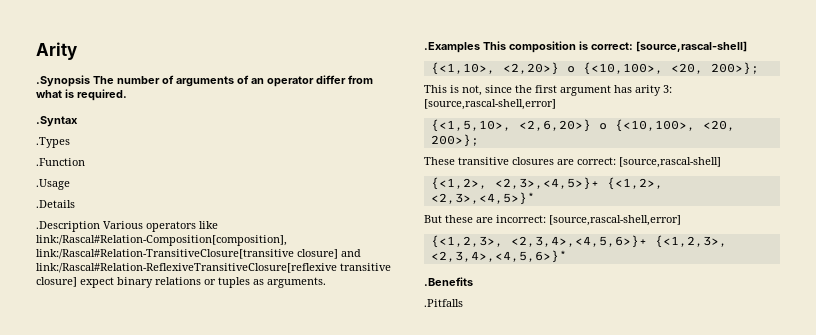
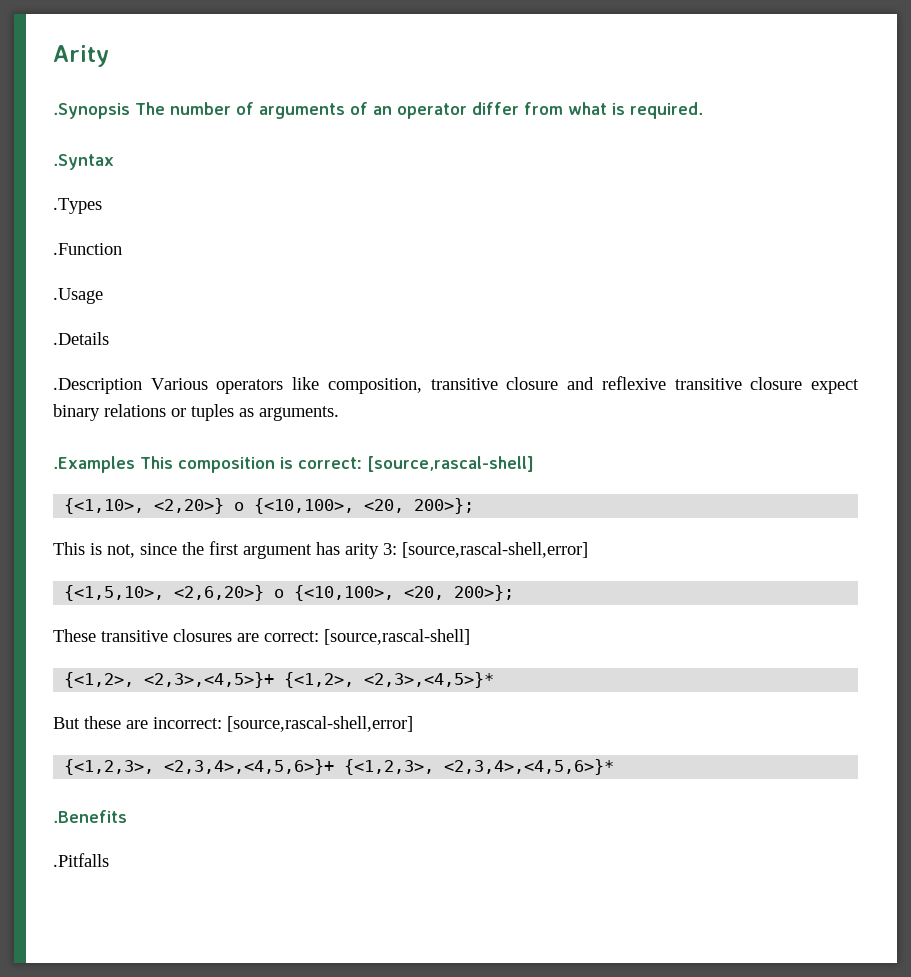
[36,235,287,246] [36,249,361,259] [36,263,391,273] [36,277,77,287] link:/Rascal#Relation-Composition[composition], link:/Rascal#Relation-TransitiveClosure[transitive closure] and link:/Rascal#Relation-ReflexiveTransitiveClosure[reflexive transitive closure] -> [327,376,803,394] composition, transitive closure and reflexive transitive closure

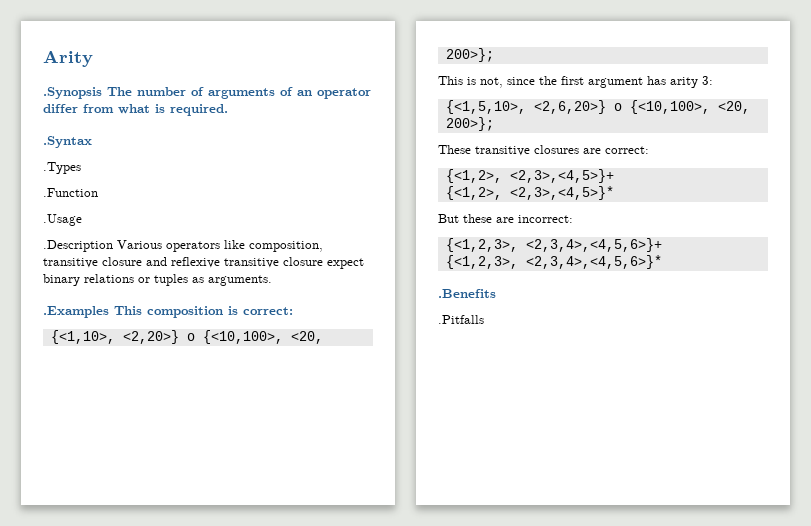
[53,332,109,345] // .Details -> (82, 220) none
[367,456,534,472] [source,rascal-shell] -> (293, 311) none
[402,542,588,558] [source,rascal-shell,error] -> (713, 80) none
[324,629,470,645] [source,rascal-shell] -> (649, 150) none
(275, 680) none -> (614, 176) //
[227,716,413,732] [source,rascal-shell,error] -> (573, 219) none
(335, 767) none -> (662, 245) //

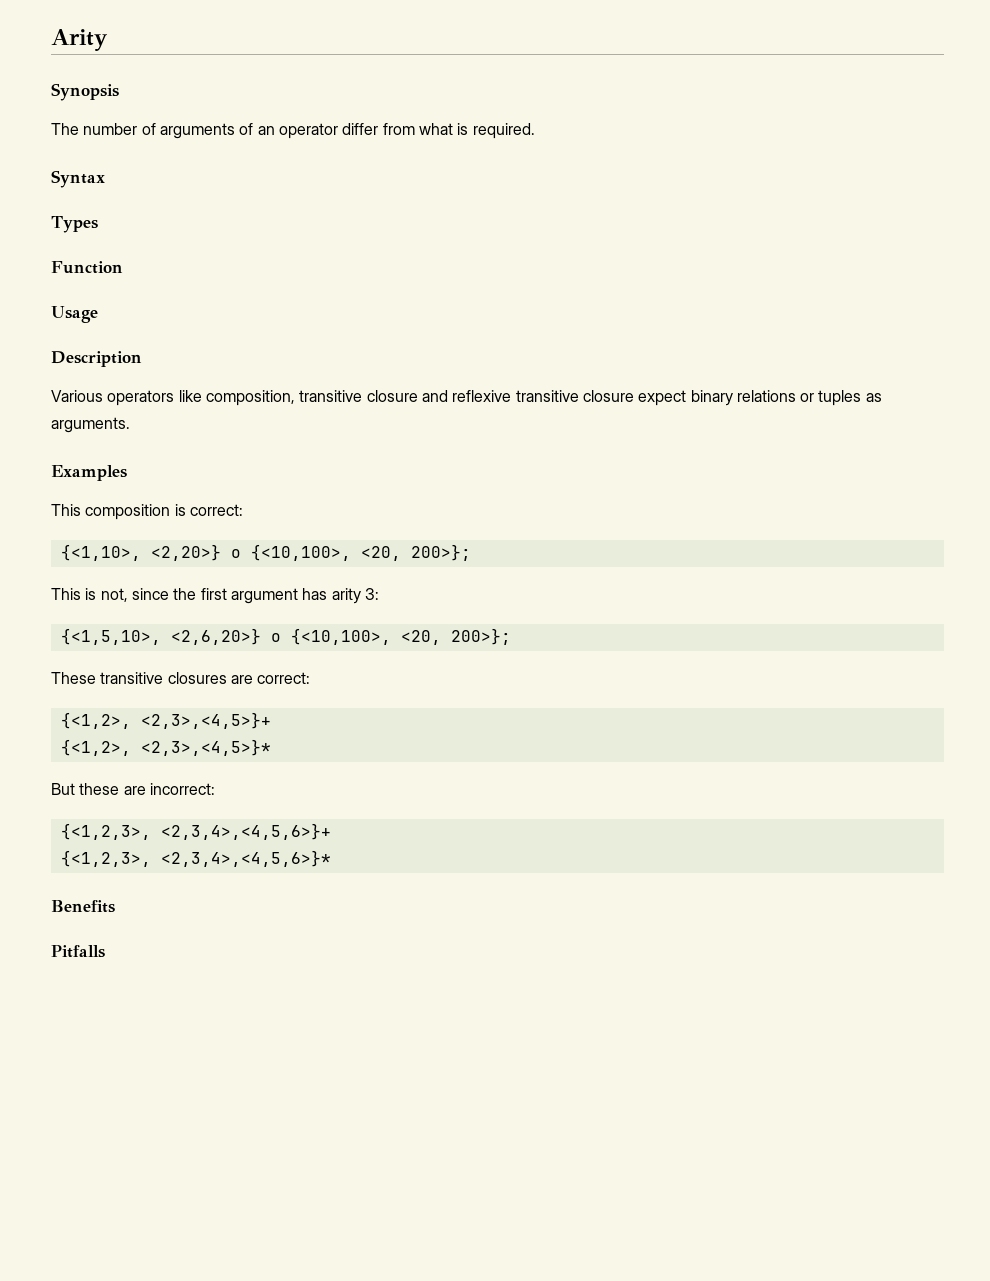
[43,87,102,99] .Synopsis -> [51,83,119,101] Synopsis //
[43,136,92,148] [43,162,81,174] [43,188,98,197] [43,214,82,226] [43,240,113,252] .Syntax // .Types // .Function // .Usage // .Description -> [51,170,105,188] [51,216,98,233] [51,261,123,274] [51,306,98,323] [51,351,142,367] Syntax // Types // Function // Usage // Description //
[43,306,109,318] .Examples -> [51,465,127,481] Examples //
[438,289,496,298] [438,315,484,324] .Benefits // .Pitfalls -> [51,900,115,913] [51,945,105,958] Benefits // Pitfalls

